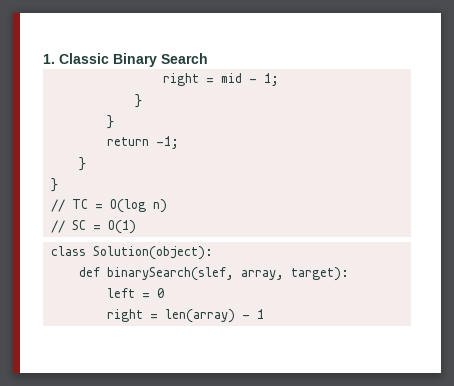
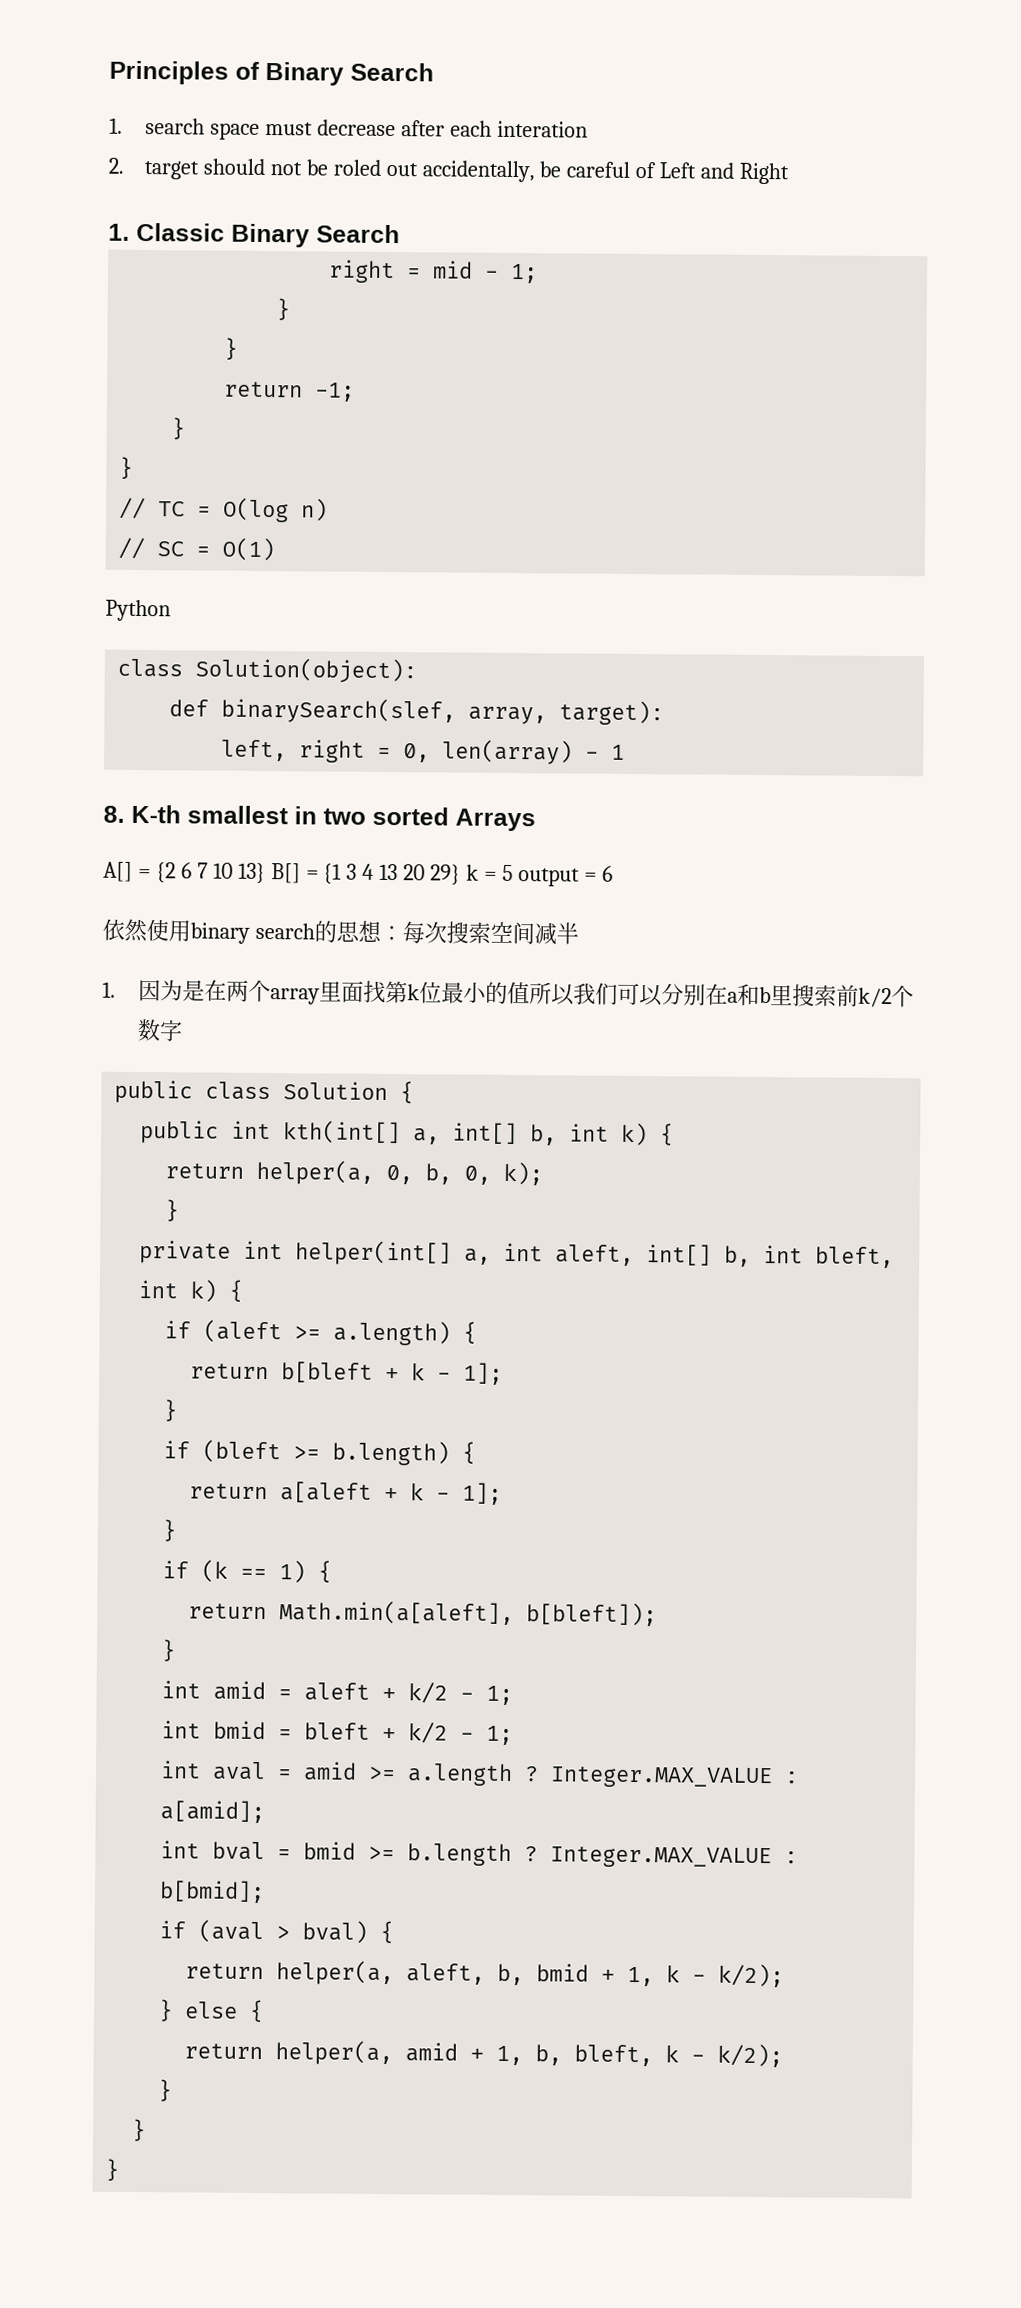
(43, 59) none -> [109,60,434,86] [109,117,588,140] [108,157,790,185] Principles of Binary Search // 1. search space must decrease after each interation // 2. target should not be roled out accidentally, be careful of Left and Right //
(137, 227) none -> [105,599,171,622] // Python
[107,288,165,298] [107,309,159,322] left = 0 // right = -> [221,739,431,763] left, right = 0,
(265, 314) none -> [103,804,536,832] [103,861,613,887] [102,918,579,945] [102,979,914,1008] [136,1018,183,1042] [114,1079,415,1104] [140,1120,675,1147] [165,1159,544,1186] [165,1199,180,1222] [139,1240,895,1269] [138,1279,244,1303] [164,1319,478,1346] [190,1361,504,1385] [163,1399,179,1422] [163,1439,477,1466] [189,1481,503,1505] [162,1519,178,1542] [162,1559,333,1584] [188,1600,658,1627] [161,1639,177,1662] [161,1680,514,1706] [161,1720,514,1746] [160,1760,800,1789] [160,1800,266,1824] [160,1840,799,1869] [159,1880,266,1904] [159,1919,395,1944] [185,1960,785,1988] [159,1999,265,2023] [184,2040,784,2068] [158,2079,173,2102] [132,2118,147,2142] [105,2158,120,2181] // 8. K-th smallest in two sorted Arrays // A[] = {2 6 7 10 13} B[] = {1 3 4 13 20 29} k = 5 output = 6 // 依然使用binary search的思想：每次搜索空间减半 // 1.因为是在两个array里面找第k位最小的值所以我们可以分别在a和b里搜索前k/2个数字 // public class Solution { // public int kth(int[] a, int[] b, int k) { // return helper(a, 0, b, 0, k); // } // private int helper(int[] a, int aleft, int[] b, int bleft, int k) { // if (aleft >= a.length) { // return b[bleft + k - 1]; // } // if (bleft >= b.length) { // return a[aleft + k - 1]; // } // if (k == 1) { // return Math.min(a[aleft], b[bleft]); // } // int amid = aleft + k/2 - 1; // int bmid = bleft + k/2 - 1; // int aval = amid >= a.length ? Integer.MAX_VALUE : a[amid]; // int bval = bmid >= b.length ? Integer.MAX_VALUE : b[bmid]; // if (aval > bval) { // return helper(a, aleft, b, bmid + 1, k - k/2); // } else { // return helper(a, amid + 1, b, bleft, k - k/2); // } // } // }

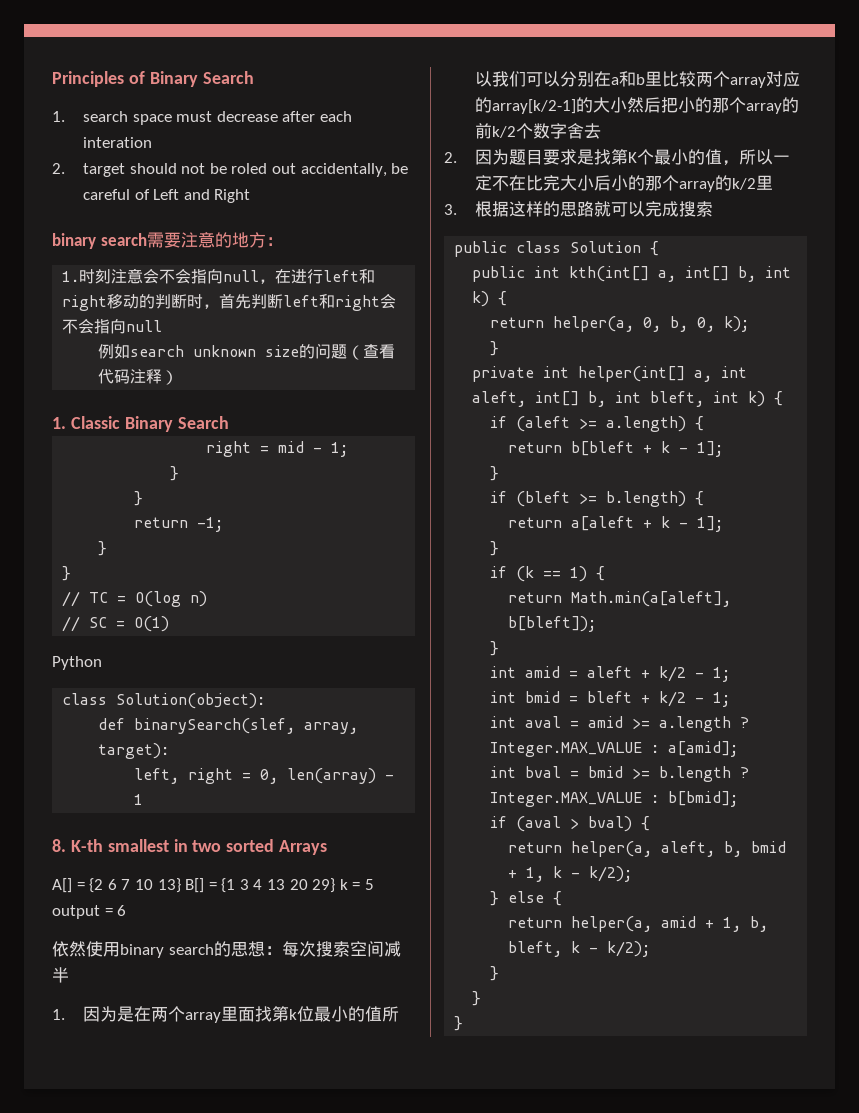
(790, 173) none -> [52,232,283,249] [62,268,376,284] [62,293,397,311] [62,318,163,334] [98,343,396,360] [98,369,179,385] // binary search需要注意的地方： // 1.时刻注意会不会指向null，在进行left和right移动的判断时，首先判断left和right会不会指向null // 例如search unknown size的问题（查看代码注释）
[791,984,914,1008] [136,1018,183,1042] 搜索前k/2个数字 -> [662,71,801,88] [475,97,800,114] [475,123,602,139] [444,149,791,166] [475,175,774,192] [444,201,714,217] 比较两个array对应的array[k/2-1]的大小然后把小的那个array的前k/2个数字舍去 // 2.因为题目要求是找第K个最小的值，所以一定不在比完大小后小的那个array的k/2里 // 3.根据这样的思路就可以完成搜索

